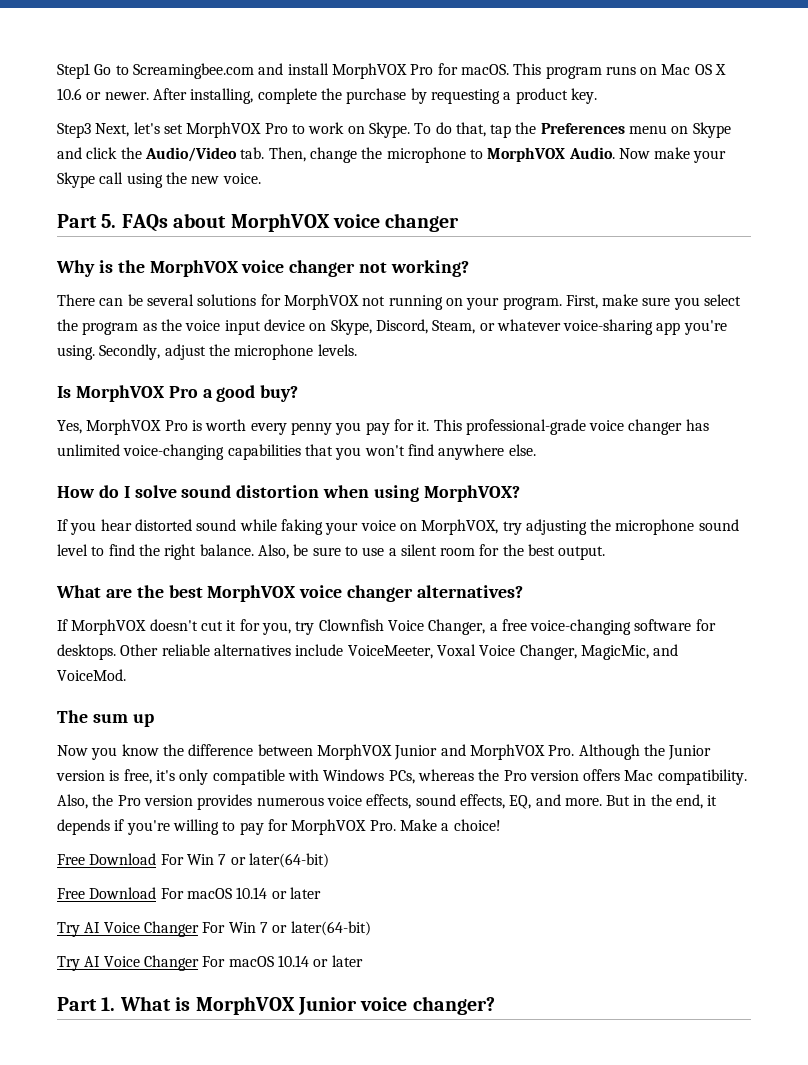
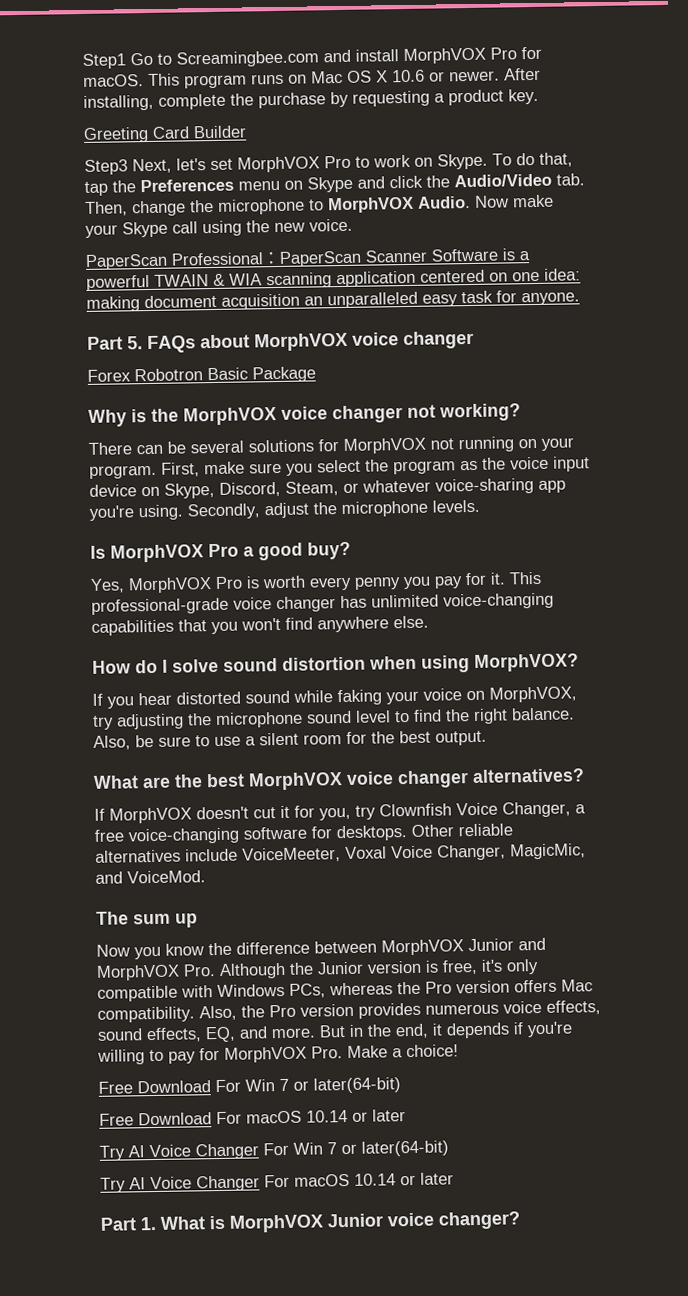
(597, 96) none -> [83,125,247,143] // Greeting Card Builder
(261, 178) none -> [85,248,530,270] [86,268,581,291] [86,290,580,312] // PaperScan Professional：PaperScan Scanner Software is a powerful TWAIN & WIA scanning application centered on one idea: making document acquisition an unparalleled easy task for anyone.
(460, 222) none -> [87,366,316,383] // Forex Robotron Basic Package

